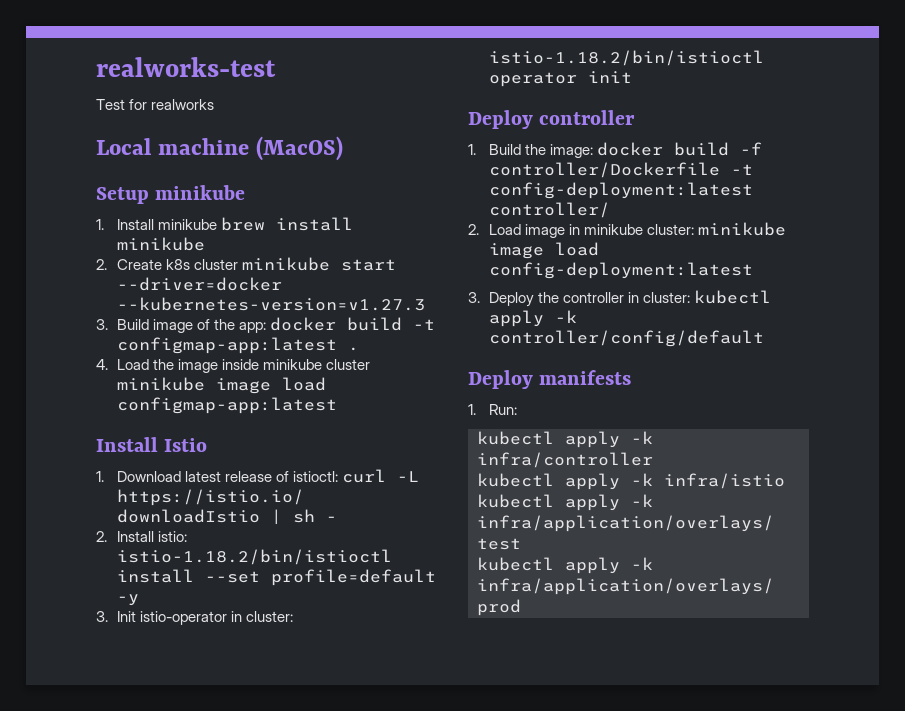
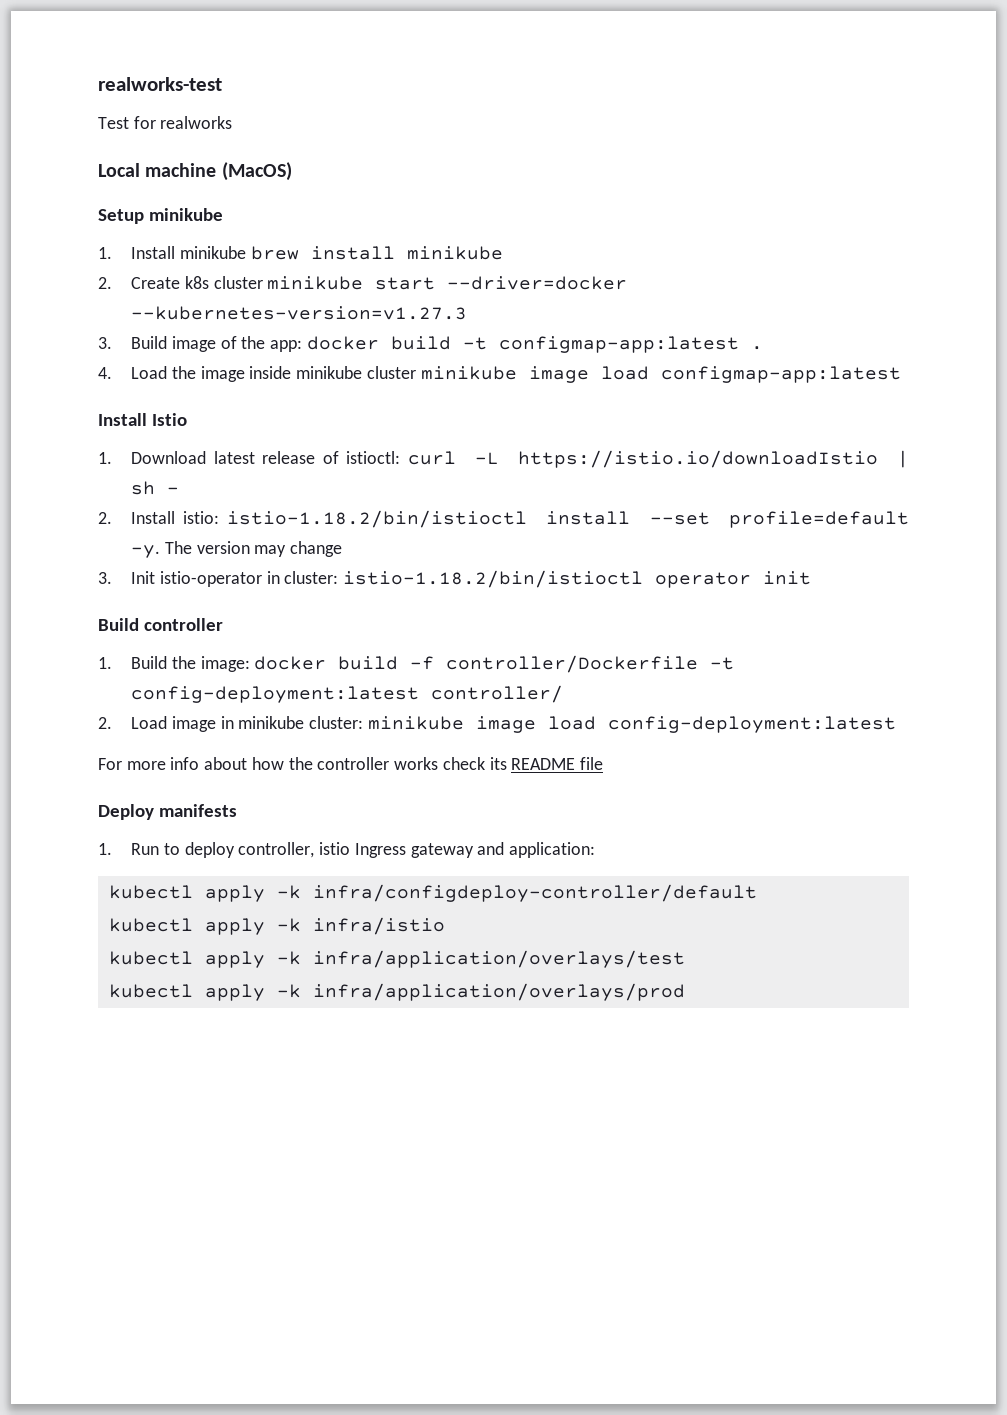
[116,594,139,606] -y -> [131,541,343,558] -y. The version may change
[468,110,533,129] Deploy -> [98,618,139,631] Build
[468,290,771,307] [488,310,577,327] [488,330,764,347] [468,370,632,389] [468,404,517,415] [477,431,653,448] [477,452,653,468] 3. Deploy the controller in cluster: kubectl apply -k controller/config/default // Deploy manifests // 1. Run: // kubectl apply -k infra/controller -> [98,757,603,770] [98,804,237,820] [98,842,595,858] [108,884,757,902] For more info about how the controller works check its README file // Deploy manifests // 1. Run to deploy controller, istio Ingress gateway and application: // kubectl apply -k infra/configdeploy-controller/default

